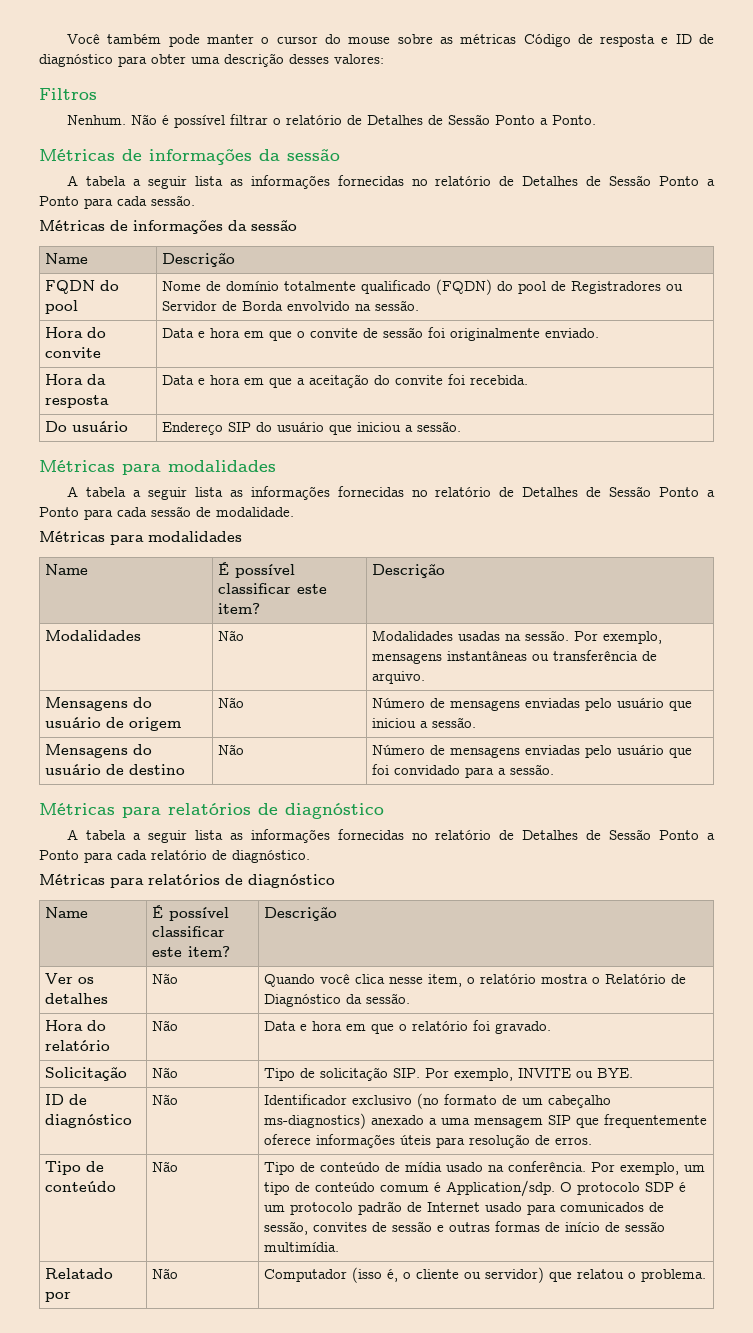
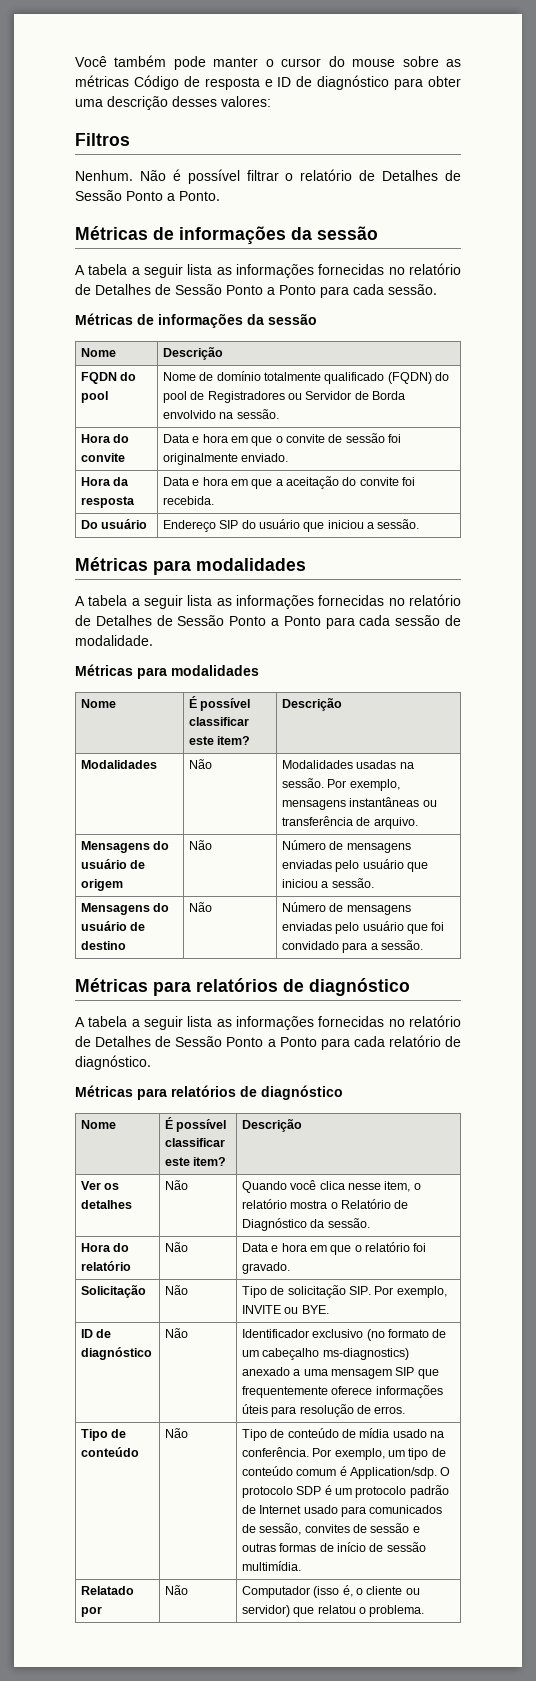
[44,253,88,264] Name -> [80,348,116,357] Nome
[44,564,88,575] Name -> [80,699,116,708] Nome
[44,907,88,918] Name -> [80,1120,116,1129] Nome

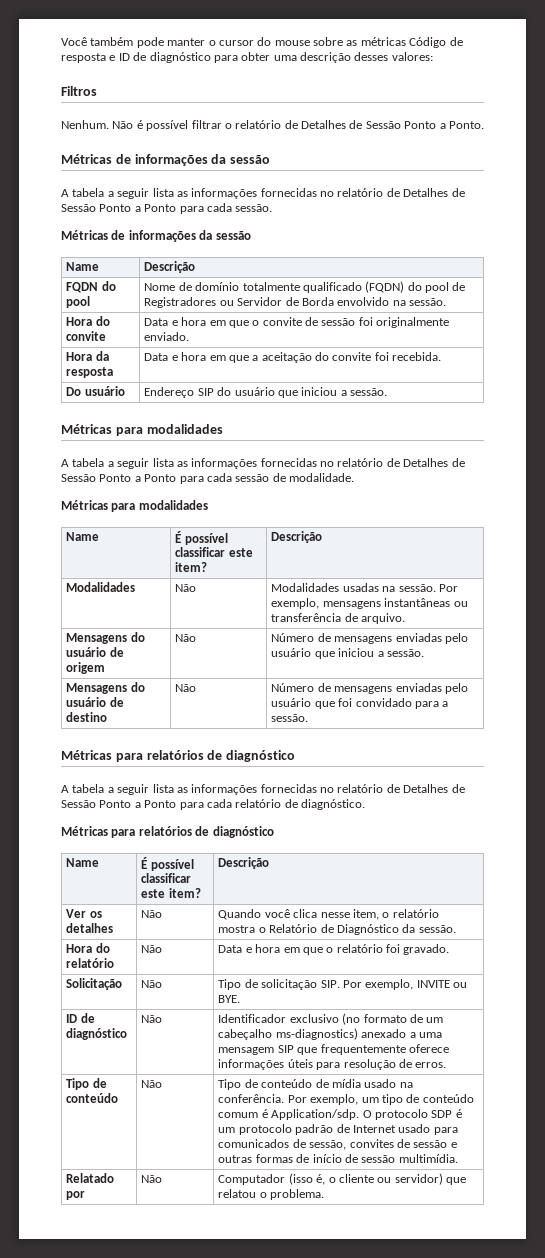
[80,348,116,357] Nome -> [66,262,100,271] Name
[80,699,116,708] Nome -> [66,532,100,541] Name
[80,1120,116,1129] Nome -> [66,858,100,867] Name

